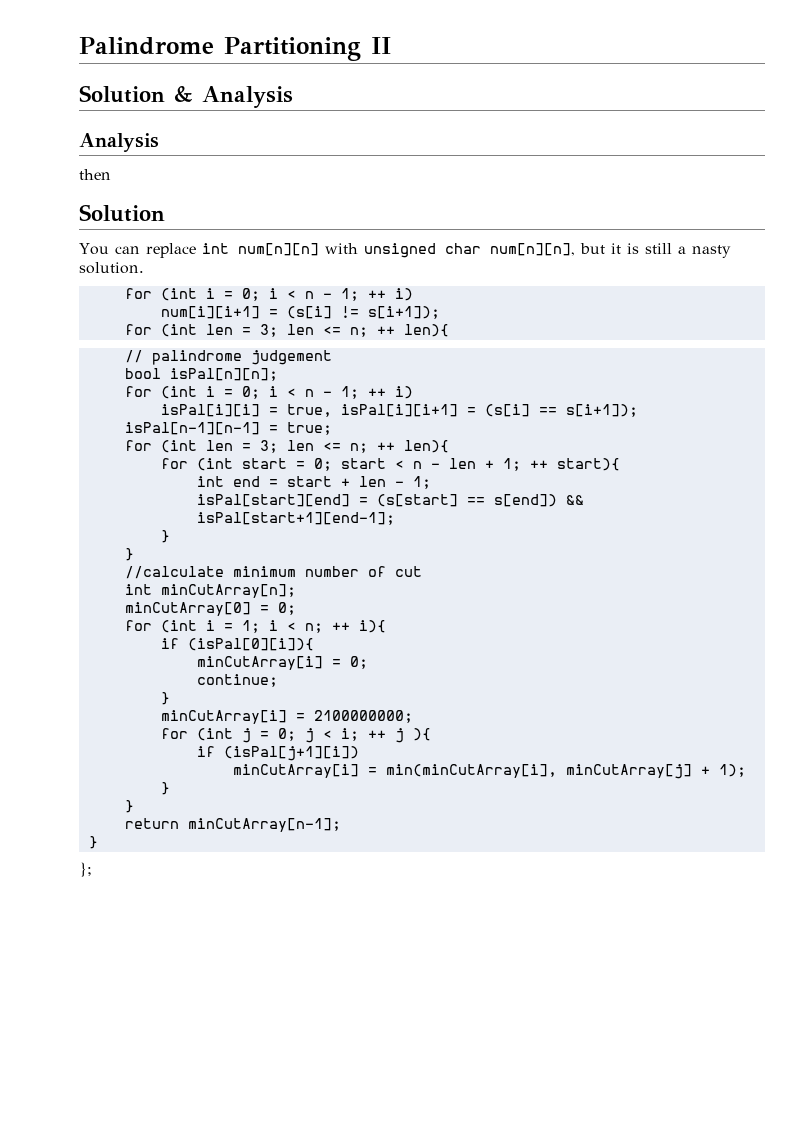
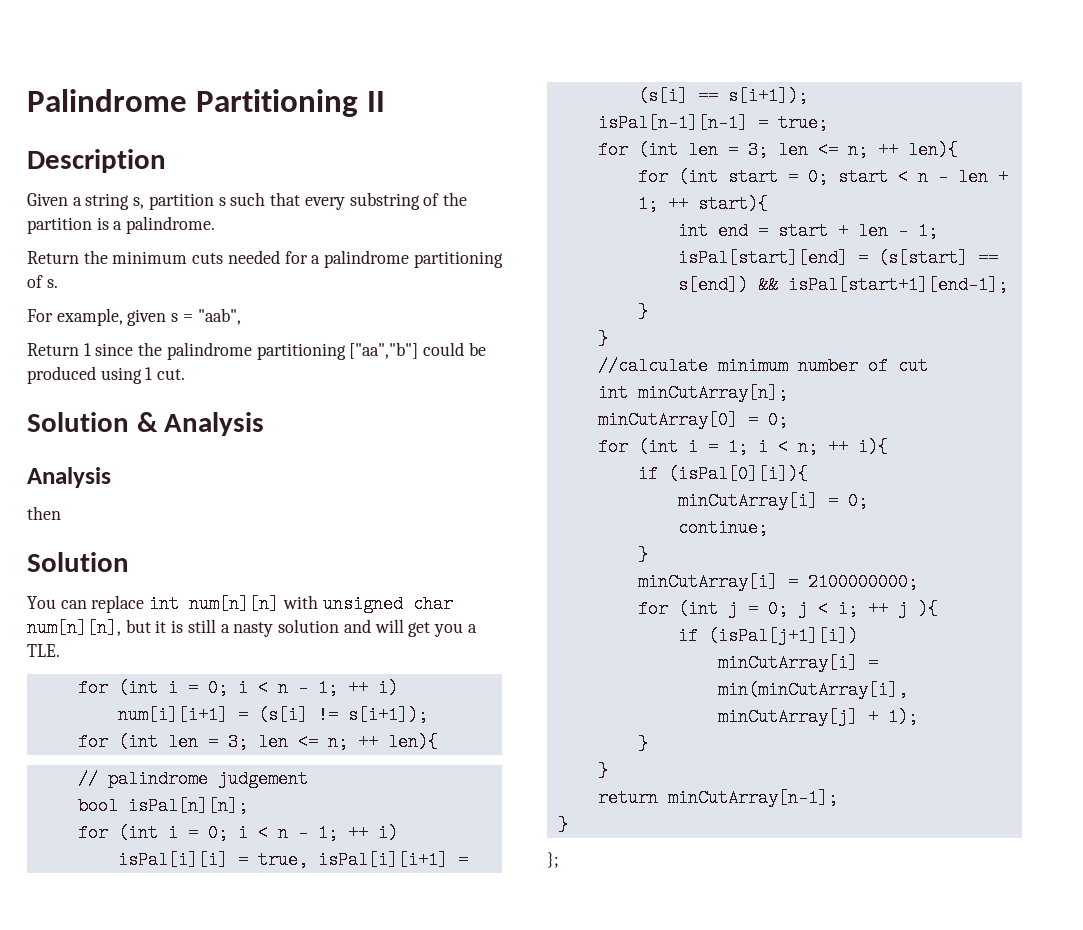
(391, 45) none -> [27,149,166,173] [27,192,467,210] [27,216,216,234] [27,250,503,268] [27,275,58,288] [27,308,241,326] [27,342,486,360] [27,366,186,384] // Description // Given a string s, partition s such that every substring of the partition is a palindrome. // Return the minimum cuts needed for a palindrome partitioning of s. // For example, given s = "aab", // Return 1 since the palindrome partitioning ["aa","b"] could be produced using 1 cut.
[79,262,144,274] solution. -> [278,619,477,637] [27,644,60,657] solution and will get you a TLE.

